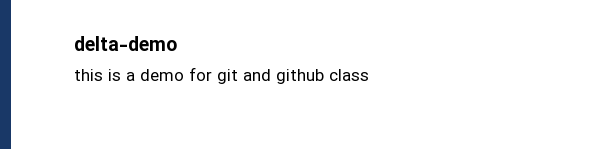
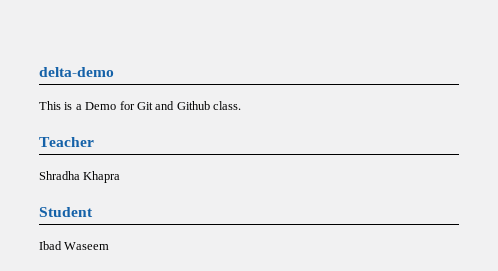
[74,69,103,81] this -> [39,101,61,110] This
[140,67,369,84] demo for git and github class -> [85,101,241,110] [39,137,94,147] [39,171,121,183] [39,207,93,217] [39,241,110,250] Demo for Git and Github class. // Teacher // Shradha Khapra // Student // Ibad Waseem

